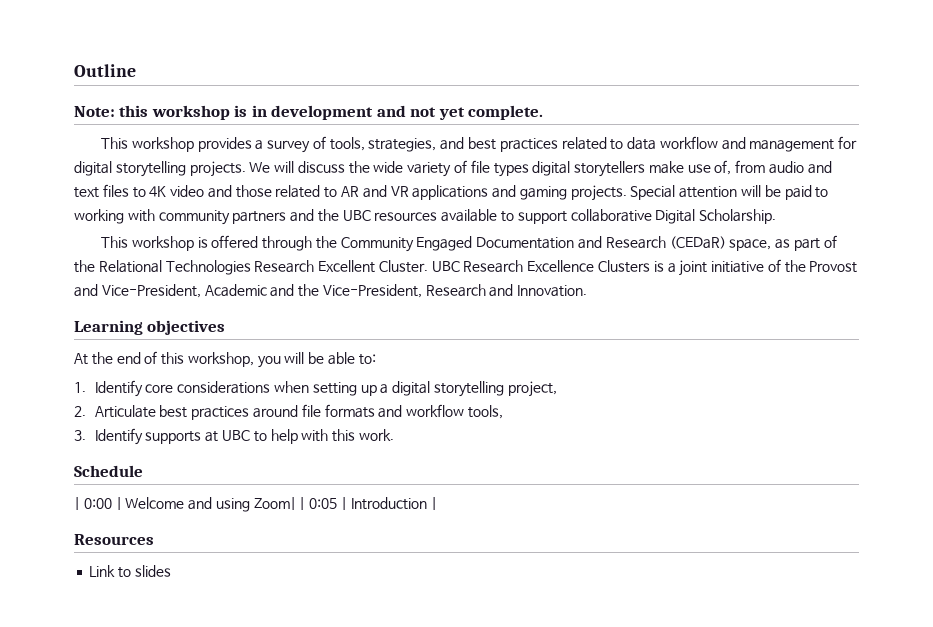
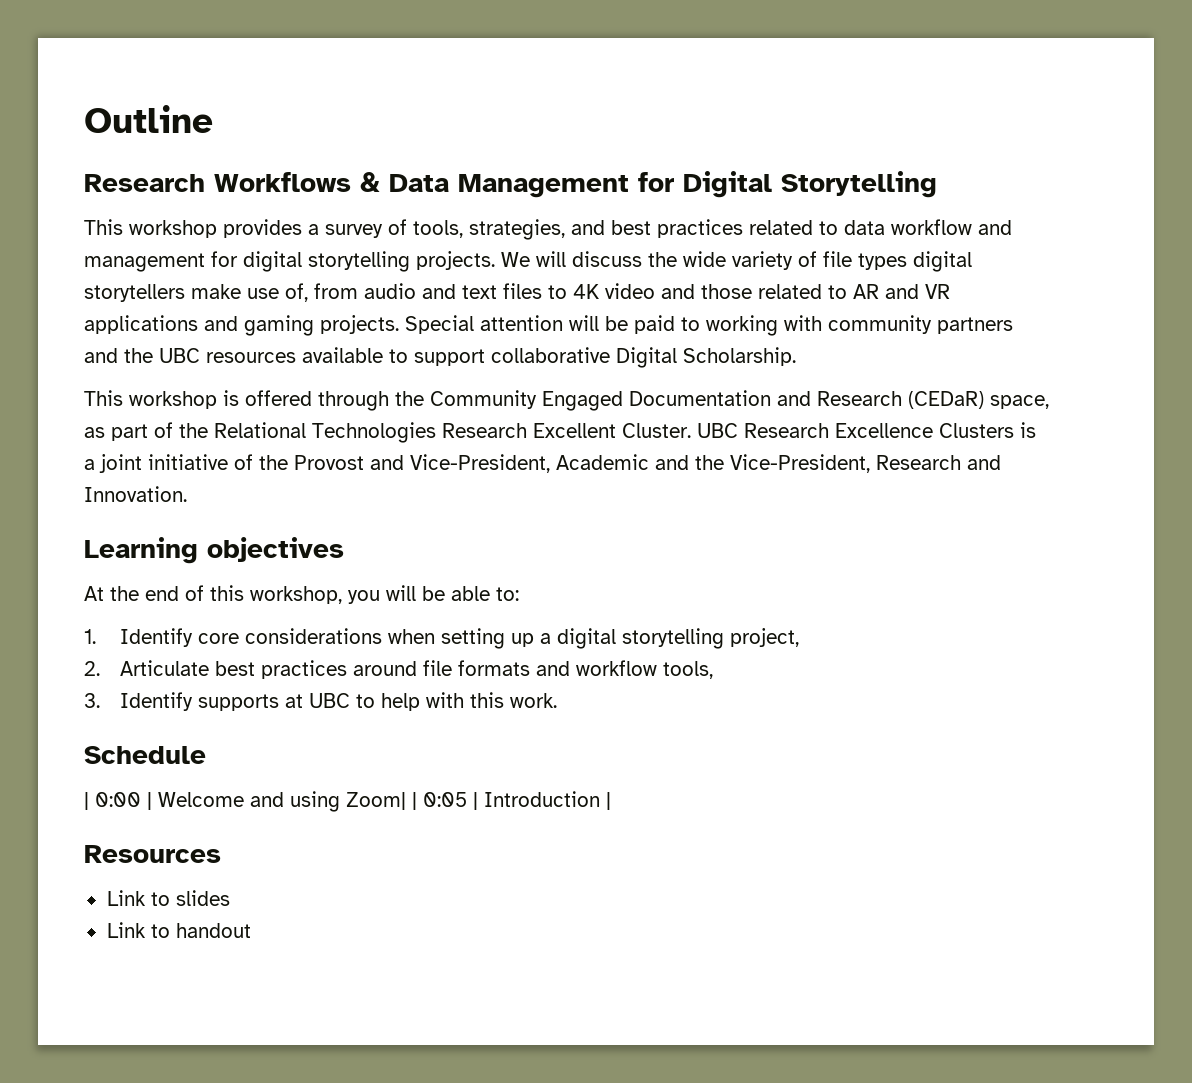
[74,105,544,120] Note: this workshop is in development and not yet complete. -> [84,171,937,198] Research Workflows & Data Management for Digital Storytelling
(171, 571) none -> [106,922,251,938] // Link to handout

